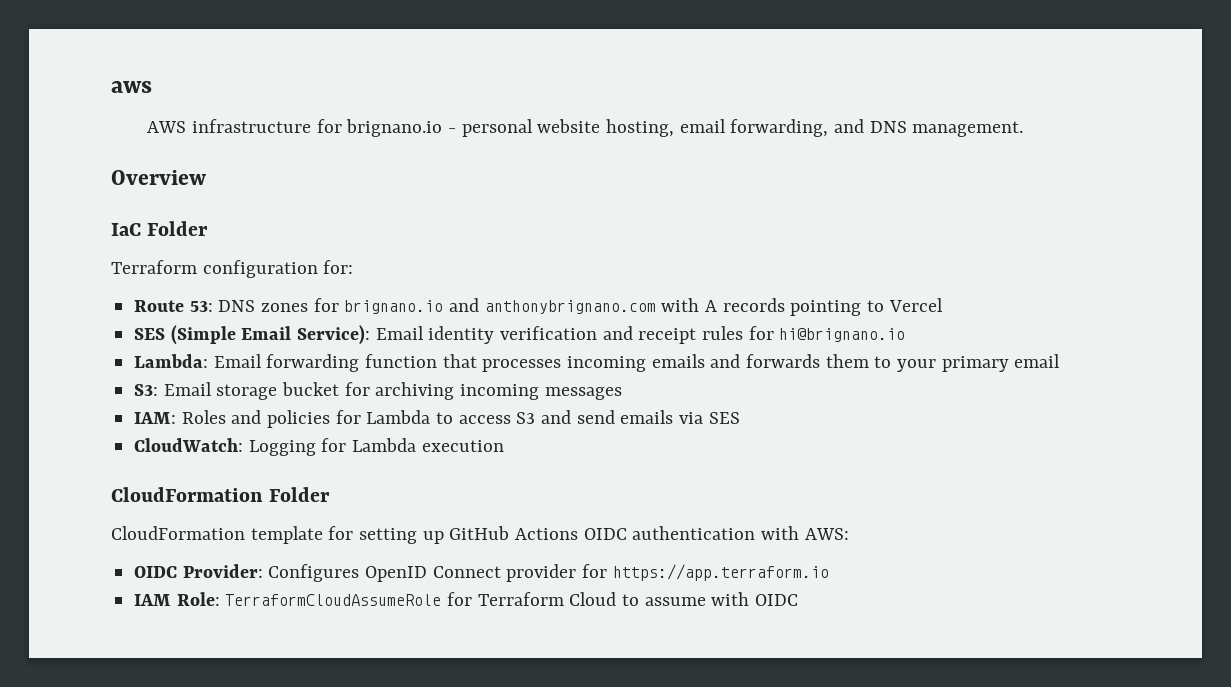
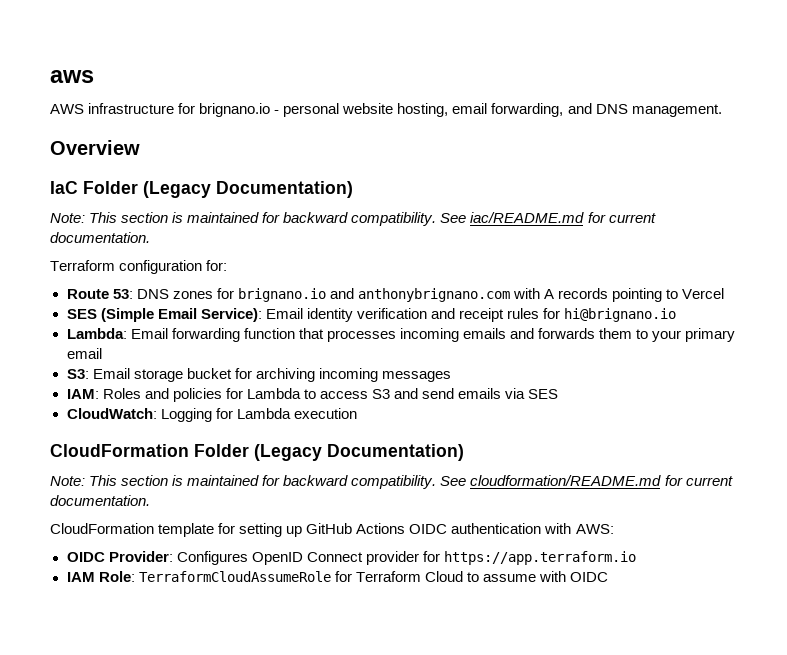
(209, 228) none -> [143,181,353,198] [50,212,656,226] [50,232,150,243] (Legacy Documentation) // Note: This section is maintained for backward compatibility. See iac/README.md for current documentation.
(331, 494) none -> [254,444,464,461] [50,475,733,489] [50,495,150,506] (Legacy Documentation) // Note: This section is maintained for backward compatibility. See cloudformation/README.md for current documentation.

